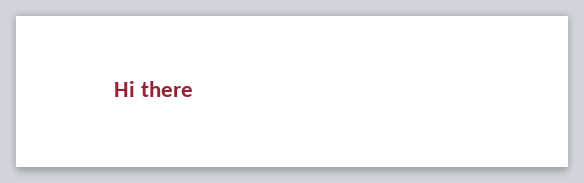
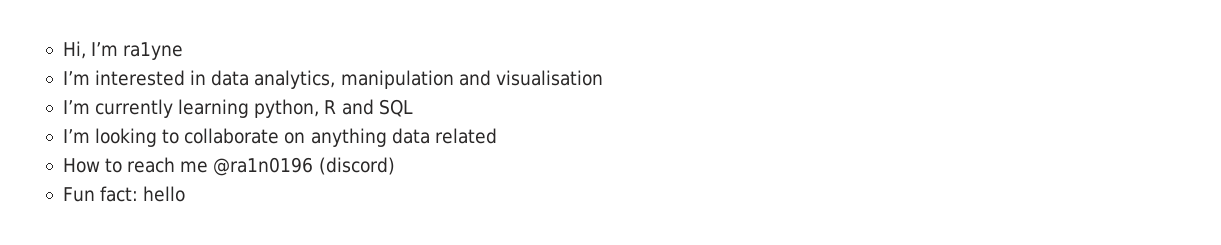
[114,81,194,97] Hi there -> [62,41,184,60] [62,70,603,89] [62,99,413,118] [62,128,497,147] [62,157,395,176] [62,186,186,202] Hi, I’m ra1yne // I’m interested in data analytics, manipulation and visualisation // I’m currently learning python, R and SQL // I’m looking to collaborate on anything data related // How to reach me @ra1n0196 (discord) // Fun fact: hello

